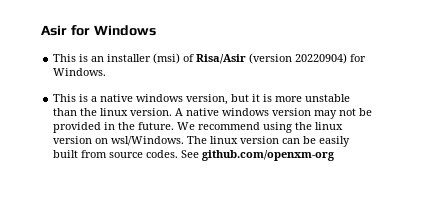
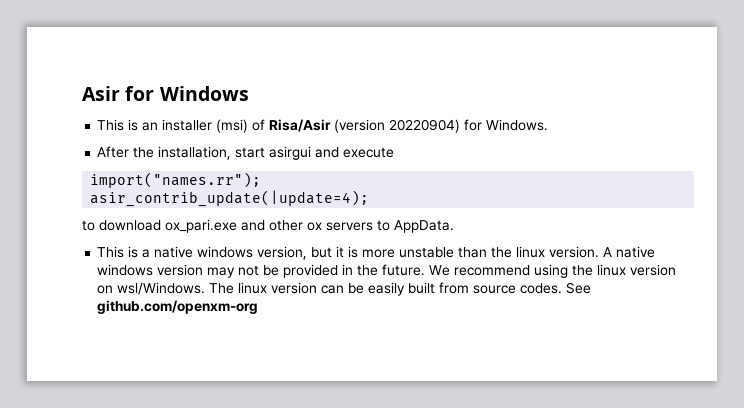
(107, 72) none -> [97,146,395,160] [90,172,262,188] [90,190,370,207] [82,219,454,233] // After the installation, start asirgui and execute // import("names.rr"); // asir_contrib_update(|update=4); // to download ox_pari.exe and other ox servers to AppData.

